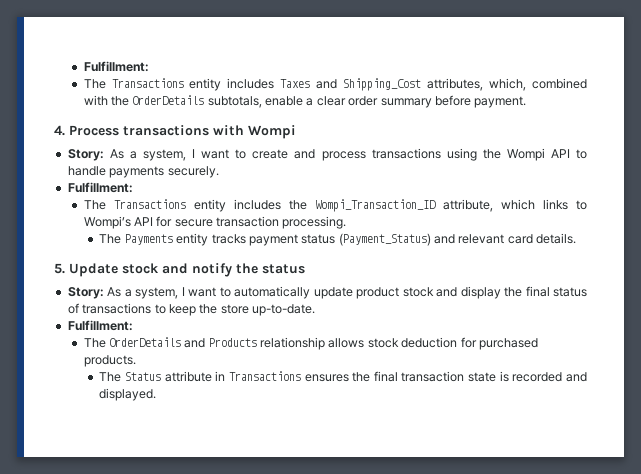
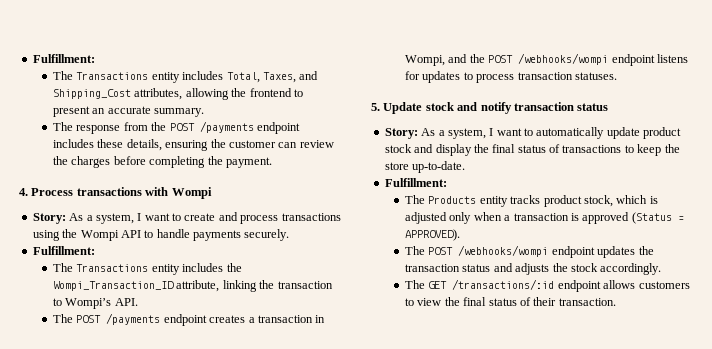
[83,61,149,72] [83,78,311,91] Fulfillment: // The Transactions entity includes Taxes -> [32,54,95,63] [53,71,296,83] Fulfillment: // The Transactions entity includes Total, Taxes,
[489,78,587,91] [83,95,471,108] which, combined with the OrderDetails subtotals, enable a clear order summary before -> [185,88,303,100] [53,106,205,117] [53,121,300,134] [53,139,334,151] [53,156,223,168] allowing the frontend to present an accurate summary. // The response from the POST /payments endpoint includes these details, ensuring the customer can review the charges before completing the
[500,199,587,210] [83,216,347,229] [99,233,577,246] which links to Wompi’s API for secure transaction processing. // The Payments entity tracks payment status (Payment_Status) and relevant card details. -> [222,280,333,292] [53,298,138,309] [53,313,326,326] [405,53,688,66] [405,71,617,83] linking the transaction to Wompi’s API. // The POST /payments endpoint creates a transaction in Wompi, and the POST /webhooks/wompi endpoint listens for updates to process transaction statuses.
[236,263,258,274] the -> [513,102,574,111] transaction
[108,337,538,350] [83,355,136,367] [99,371,588,382] [99,388,157,401] OrderDetails and Products relationship allows stock deduction for purchased products. // The Status attribute in Transactions ensures the final transaction state is recorded and displayed. -> [428,195,658,207] [405,212,684,224] [405,229,461,241] [405,245,654,258] [405,263,662,275] [405,279,690,292] [405,297,616,306] Products entity tracks product stock, which is adjusted only when a transaction is approved (Status = APPROVED). // The POST /webhooks/wompi endpoint updates the transaction status and adjusts the stock accordingly. // The GET /transactions/:id endpoint allows customers to view the final status of their transaction.

